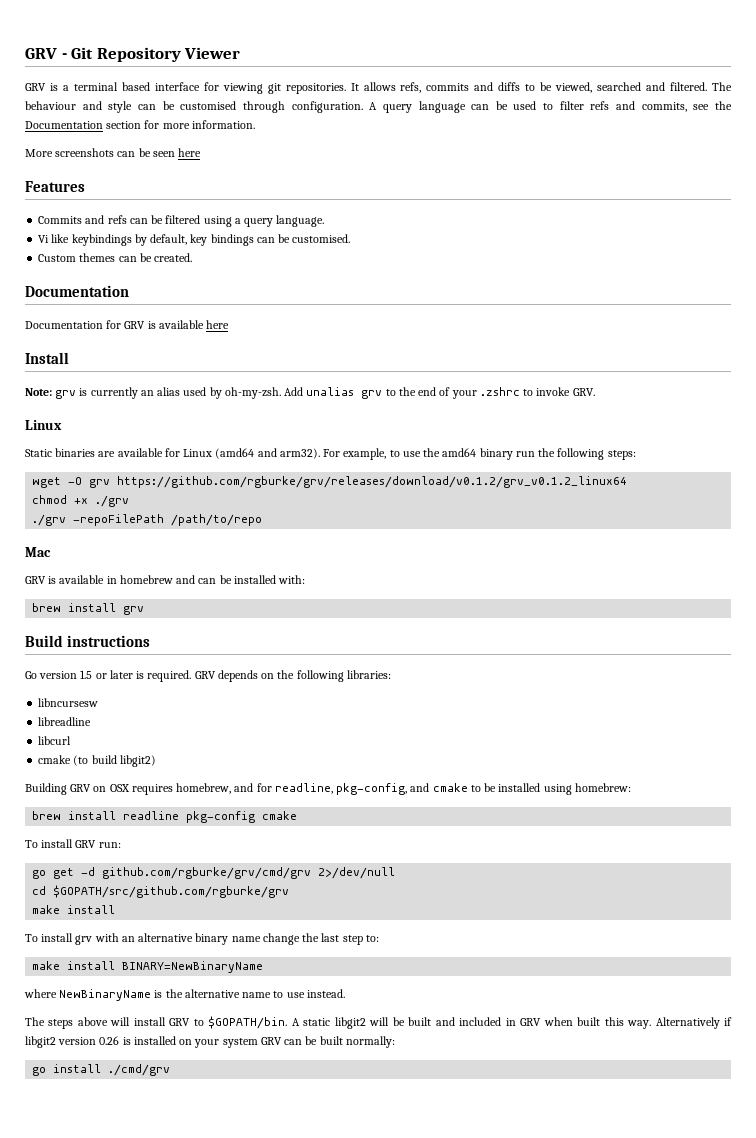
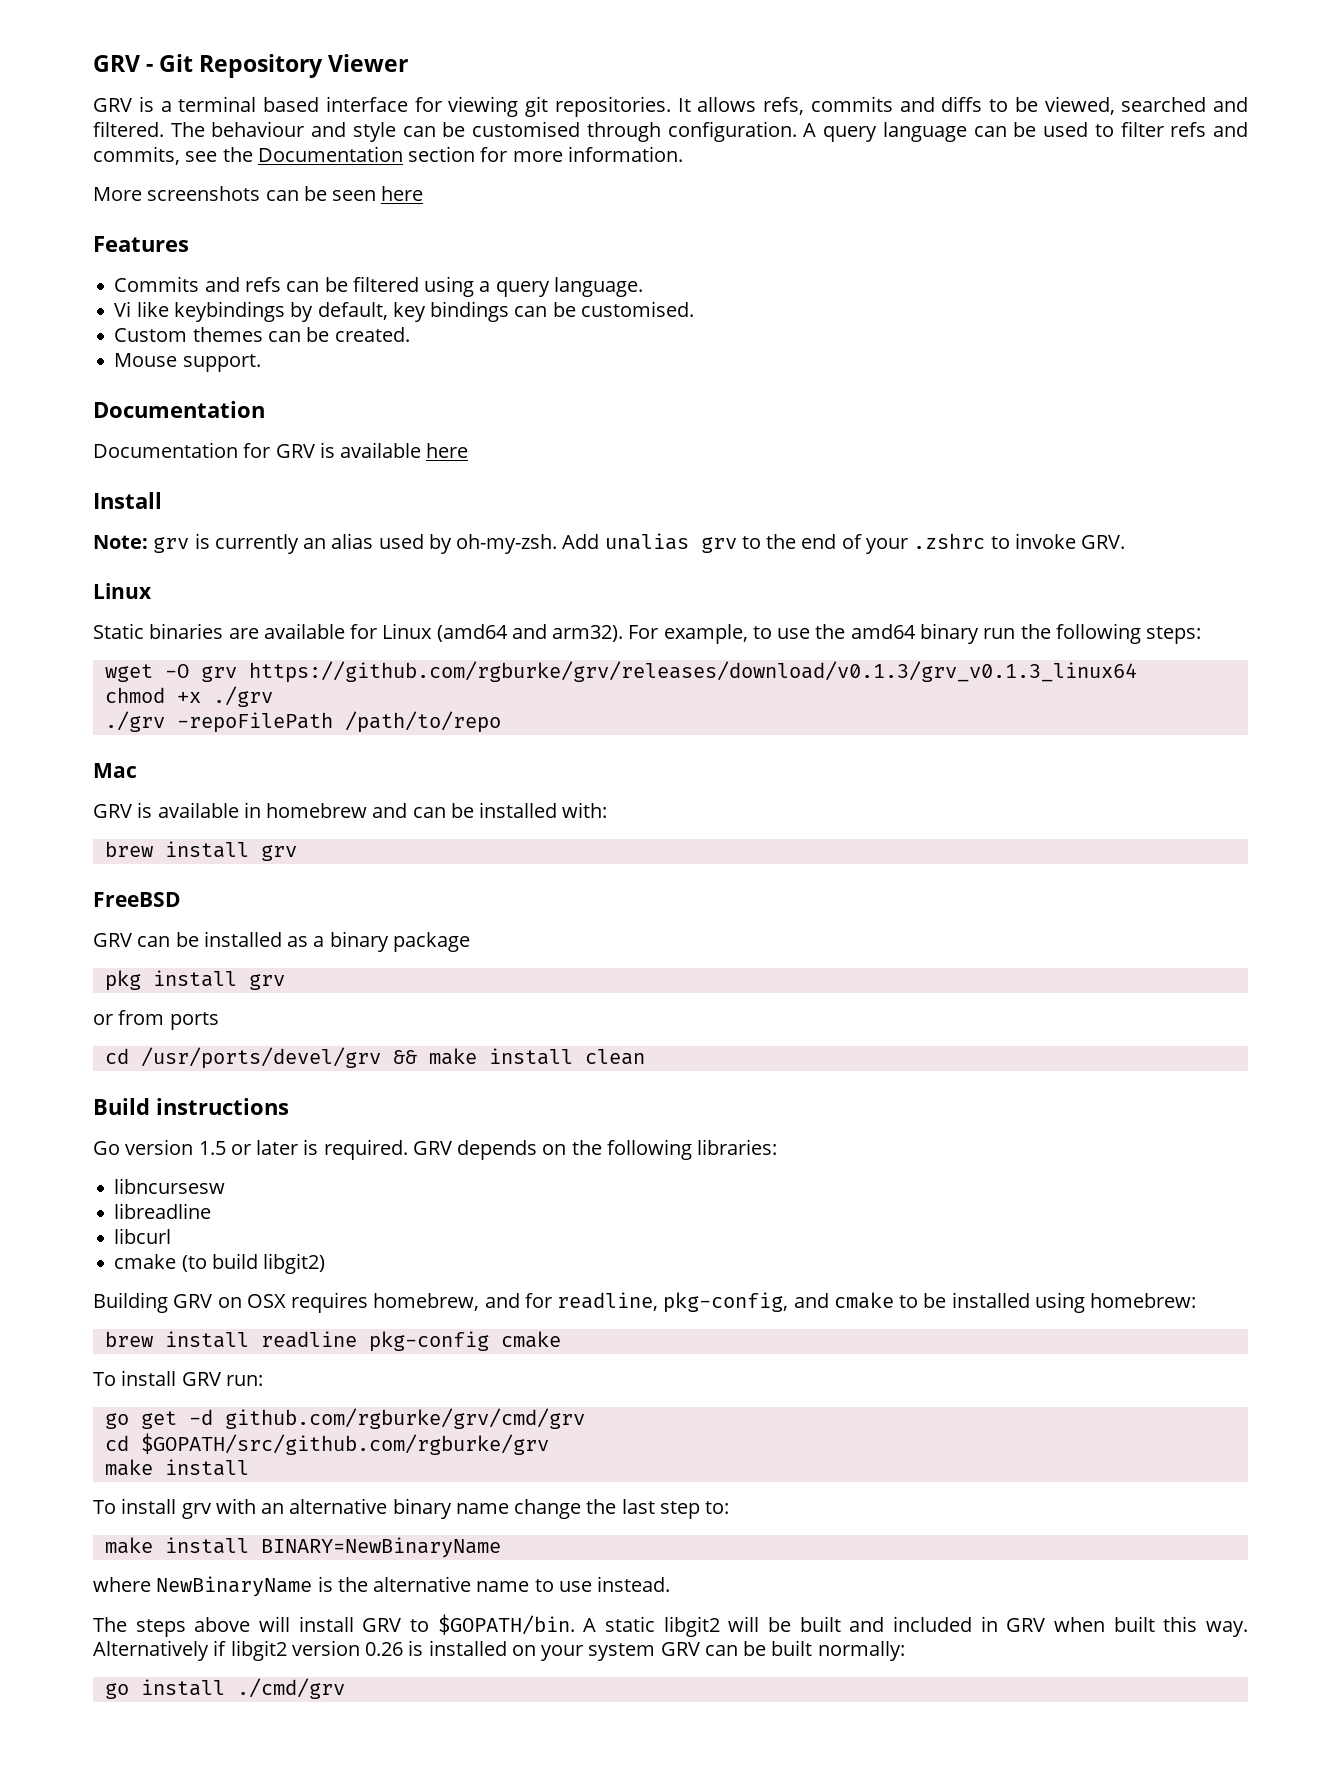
(193, 257) none -> [114,353,261,372] // Mouse support.
[117,476,628,488] https://github.com/rgburke/grv/releases/download/v0.1.2/grv_v0.1.2_linux64 -> [248,661,1137,683] https://github.com/rgburke/grv/releases/download/v0.1.3/grv_v0.1.3_linux64
(145, 610) none -> [93,892,181,907] [93,931,470,952] [104,970,285,991] [93,1010,219,1030] [104,1047,645,1069] // FreeBSD // GRV can be installed as a binary package // pkg install grv // or from ports // cd /usr/ports/devel/grv && make install clean
[318,867,396,879] 2>/dev/null -> (585, 1418) none

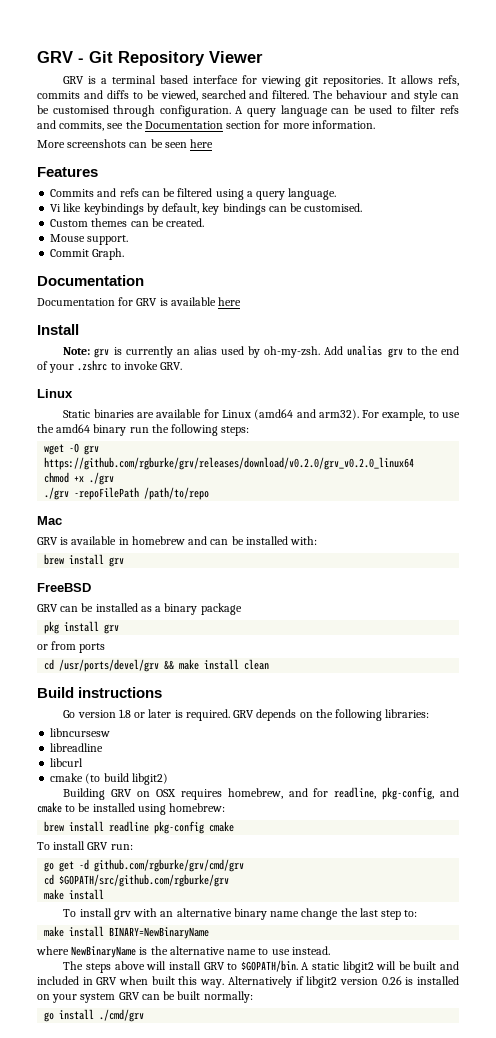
(261, 363) none -> [50,248,125,260] // Commit Graph.
[248,661,1137,683] https://github.com/rgburke/grv/releases/download/v0.1.3/grv_v0.1.3_linux64 -> [44,457,415,470] https://github.com/rgburke/grv/releases/download/v0.2.0/grv_v0.2.0_linux64
[198,1141,226,1155] 1.5 -> [118,709,131,718] 1.8

